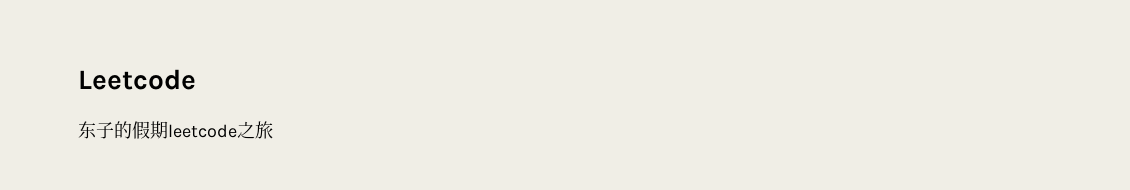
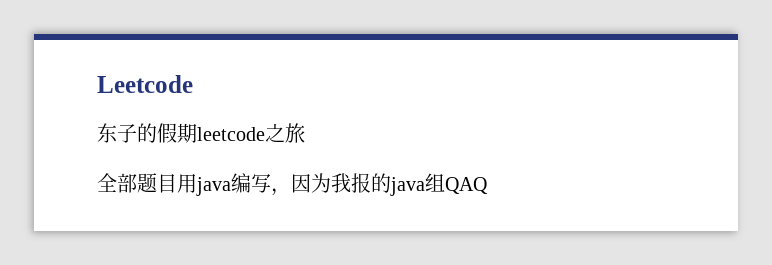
(273, 130) none -> [97,173,488,196] // 全部题目用java编写，因为我报的java组QAQ

